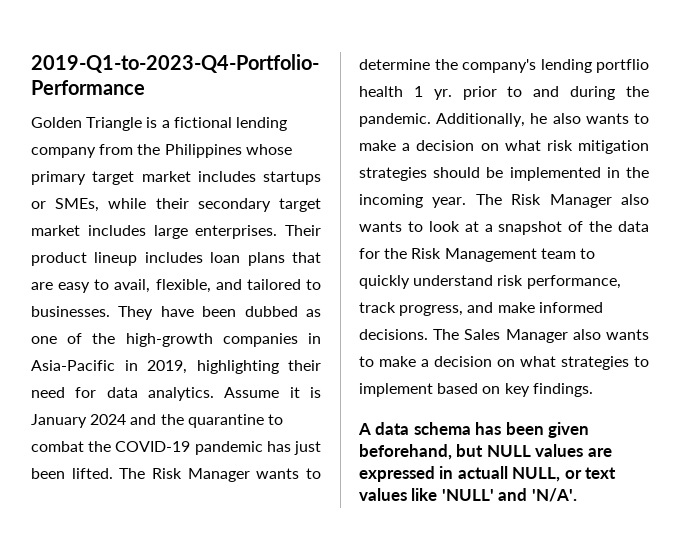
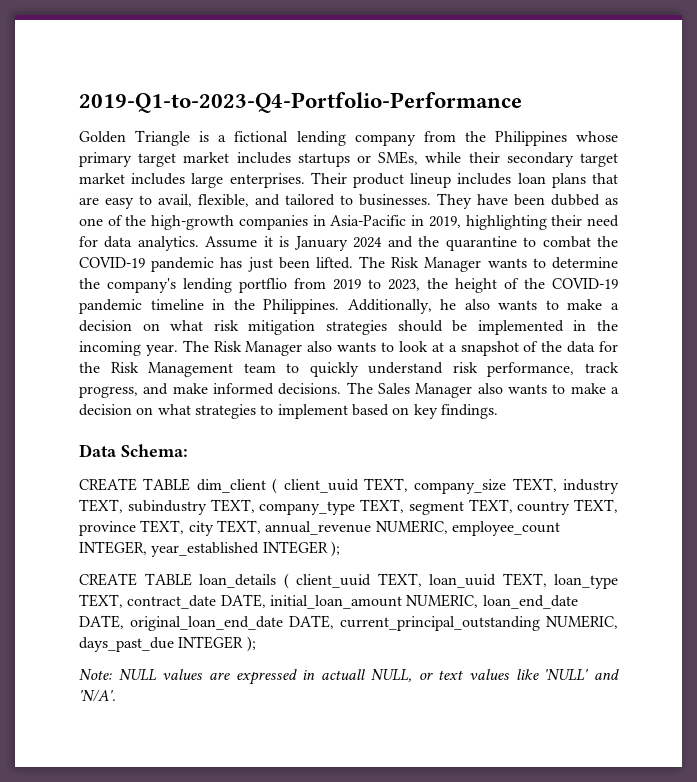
[359,86,649,100] [359,113,431,127] health 1 yr. prior to and during the pandemic. -> [294,278,618,293] [79,299,340,314] from 2019 to 2023, the height of the COVID-19 pandemic timeline in the Philippines.
[358,422,590,438] [359,444,484,460] A data schema has been given beforehand, but -> [79,444,188,457] [79,478,619,494] [79,499,618,515] [79,520,560,536] [79,541,340,557] [79,573,618,589] [79,594,578,609] [79,615,618,631] [79,636,256,652] [79,669,112,680] Data Schema: // CREATE TABLE dim_client ( client_uuid TEXT, company_size TEXT, industry TEXT, subindustry TEXT, company_type TEXT, segment TEXT, country TEXT, province TEXT, city TEXT, annual_revenue NUMERIC, employee_count INTEGER, year_established INTEGER ); // CREATE TABLE loan_details ( client_uuid TEXT, loan_uuid TEXT, loan_type TEXT, contract_date DATE, initial_loan_amount NUMERIC, loan_end_date DATE, original_loan_end_date DATE, current_principal_outstanding NUMERIC, days_past_due INTEGER ); // Note:

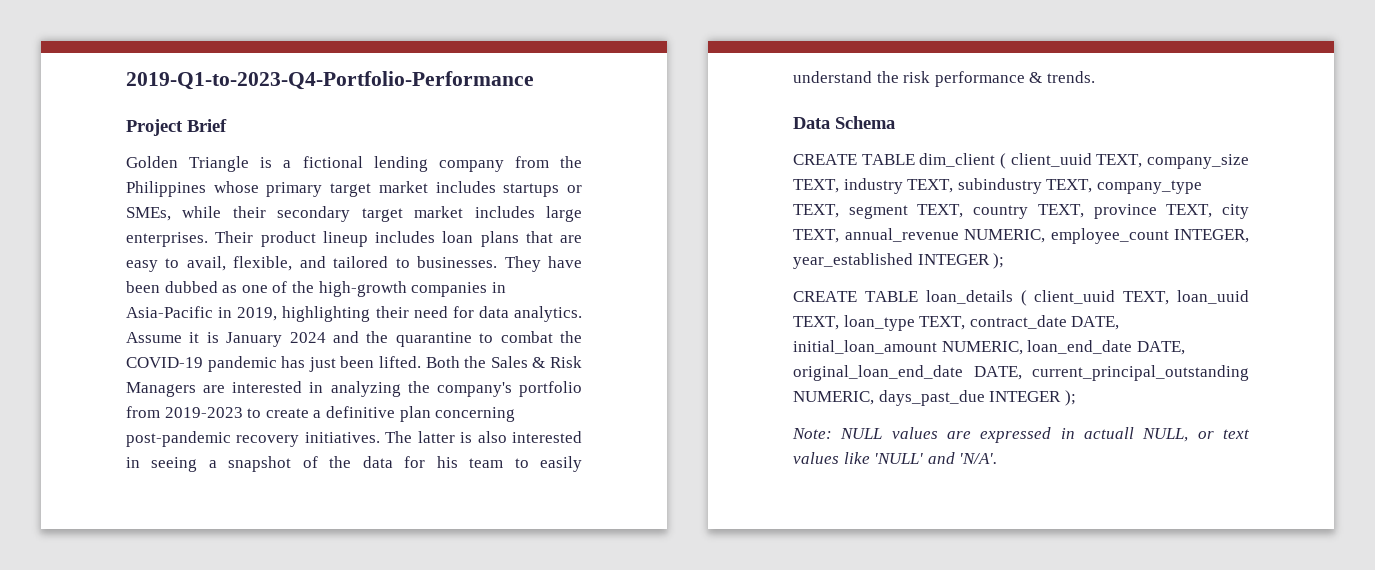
(522, 102) none -> [126,119,227,136] // Project Brief
[359,256,618,272] [79,278,618,293] [79,299,619,314] [79,320,619,335] [79,340,444,356] The Risk Manager wants to determine the company's lending portflio from 2019 to 2023, the height of the COVID-19 pandemic timeline in the Philippines. Additionally, he also wants to make a decision on what risk mitigation strategies should be implemented in the incoming year. The Risk Manager also wants to look at -> [425,356,583,368] [126,381,582,397] [126,406,516,422] [126,431,582,447] [126,457,198,472] Both the Sales & Risk Managers are interested in analyzing the company's portfolio from 2019-2023 to create a definitive plan concerning post-pandemic recovery initiatives. The latter is also interested in seeing
[79,362,619,377] [79,382,619,398] [79,404,498,419] the Risk Management team to quickly understand risk performance, track progress, and make informed decisions. The Sales Manager also wants to make a decision on what strategies to implement based on key findings. -> [436,456,582,472] [793,71,1095,87] his team to easily understand the risk performance & trends.
[121,444,188,457] Schema: -> [835,116,895,129] Schema

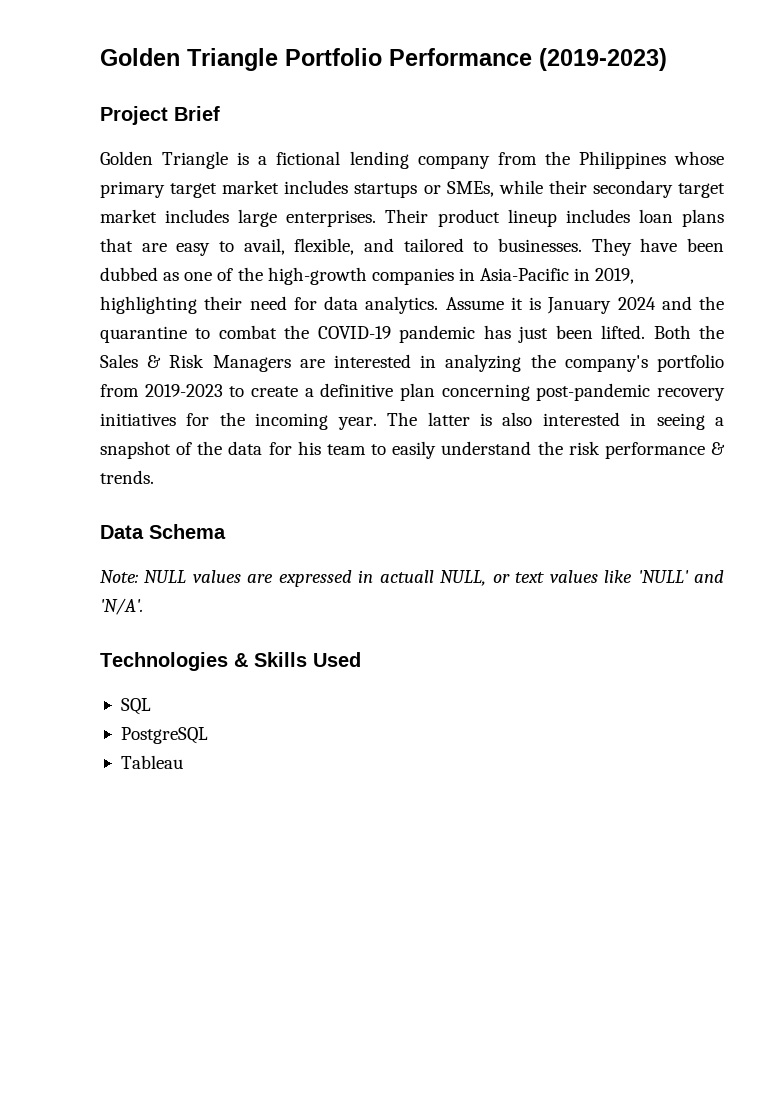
[126,71,534,90] 2019-Q1-to-2023-Q4-Portfolio-Performance -> [100,48,667,71] Golden Triangle Portfolio Performance (2019-2023)
[304,432,380,443] initiatives. -> [100,412,377,430] initiatives for the incoming year.
[793,153,1249,169] [793,178,1202,194] [793,204,1249,219] [793,228,1249,244] [793,253,1005,269] [793,290,1249,306] [793,315,1120,331] [793,340,1185,355] [793,365,1249,381] [793,390,1076,406] // CREATE TABLE dim_client ( client_uuid TEXT, company_size TEXT, industry TEXT, subindustry TEXT, company_type TEXT, segment TEXT, country TEXT, province TEXT, city TEXT, annual_revenue NUMERIC, employee_count INTEGER, year_established INTEGER ); // CREATE TABLE loan_details ( client_uuid TEXT, loan_uuid TEXT, loan_type TEXT, contract_date DATE, initial_loan_amount NUMERIC, loan_end_date DATE, original_loan_end_date DATE, current_principal_outstanding NUMERIC, days_past_due INTEGER ); -> (226, 531) none
(998, 458) none -> [100,652,361,671] [120,698,151,715] [120,727,208,744] [120,755,183,769] // Technologies & Skills Used // SQL // PostgreSQL // Tableau

